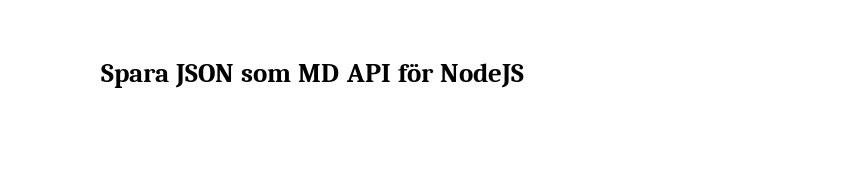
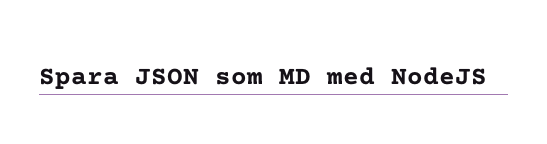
[345,64,434,82] API för -> [326,67,375,85] med

